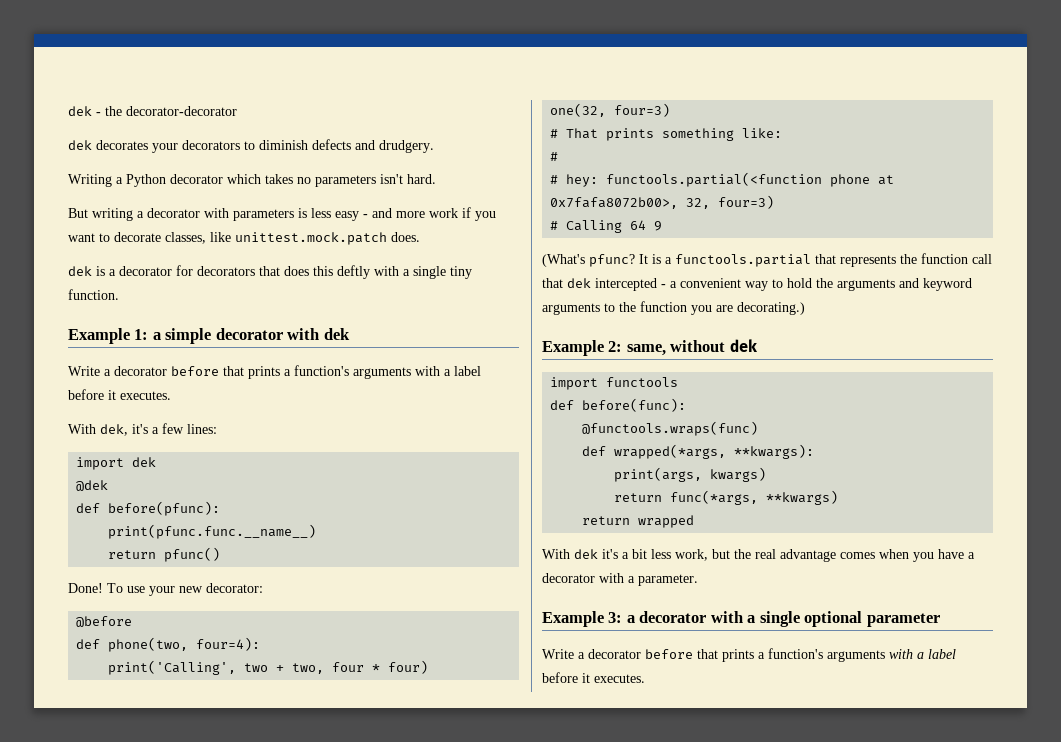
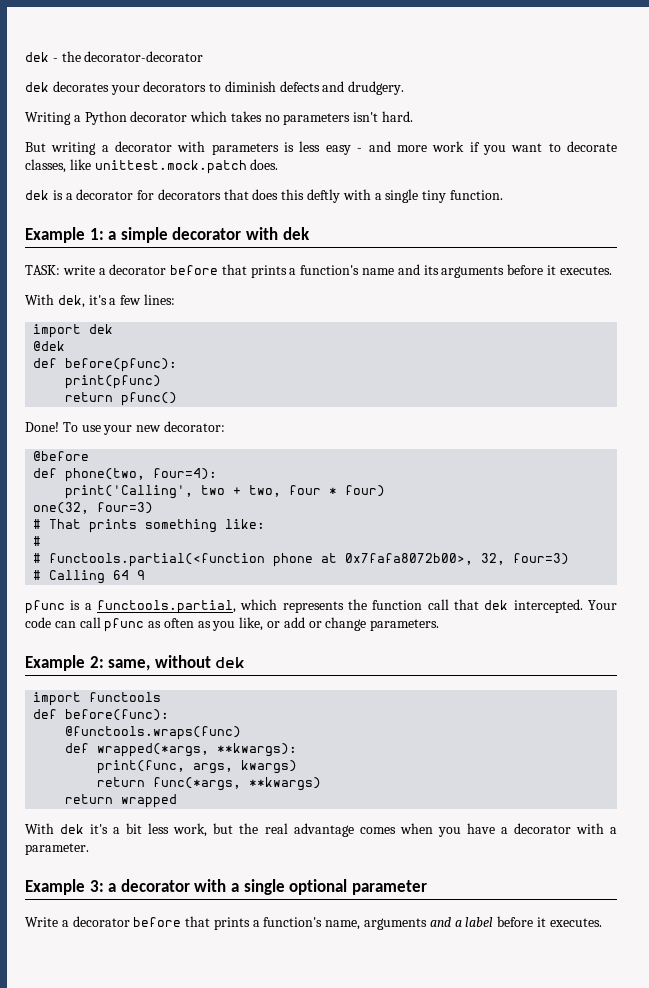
[68,365,481,379] Write a decorator before that prints a function's arguments with a label -> [25,264,505,278] TASK: write a decorator before that prints a function's name and its arguments
[108,524,317,539] print(pfunc.func.__name__) -> [65,375,162,389] print(pfunc)
[566,174,599,187] hey: -> (42, 558) none
[542,254,836,267] (What's pfunc? It is a functools.partial that -> [25,599,278,614] pfunc is a functools.partial, which
[595,278,972,291] [542,301,805,315] intercepted - a convenient way to hold the arguments and keyword arguments to the function you are decorating.) -> [513,599,617,613] [25,617,440,632] intercepted. Your code can call pfunc as often as you like, or add or change parameters.
[614,467,703,482] print(args, -> [97,760,234,774] print(func, args,
[827,649,913,662] arguments with -> [325,917,451,930] name, arguments and

